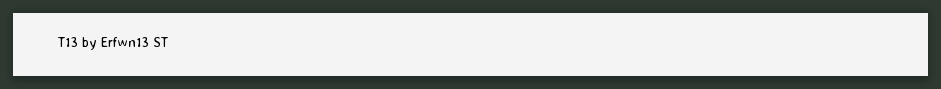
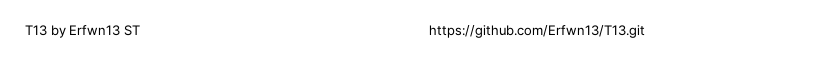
(168, 42) none -> [429,25,645,38] // https://github.com/Erfwn13/T13.git

